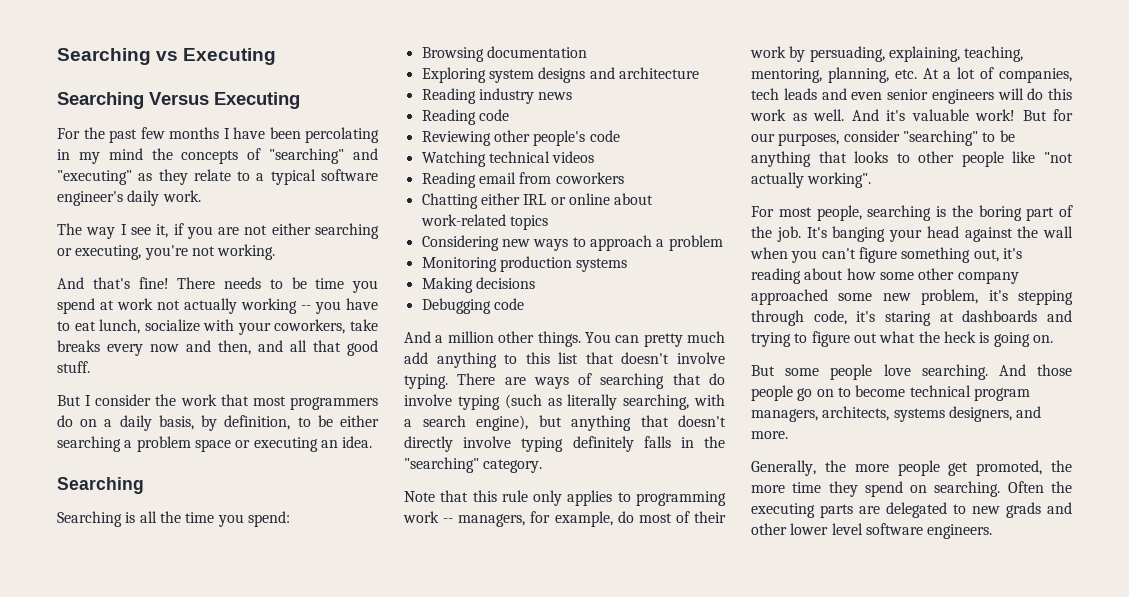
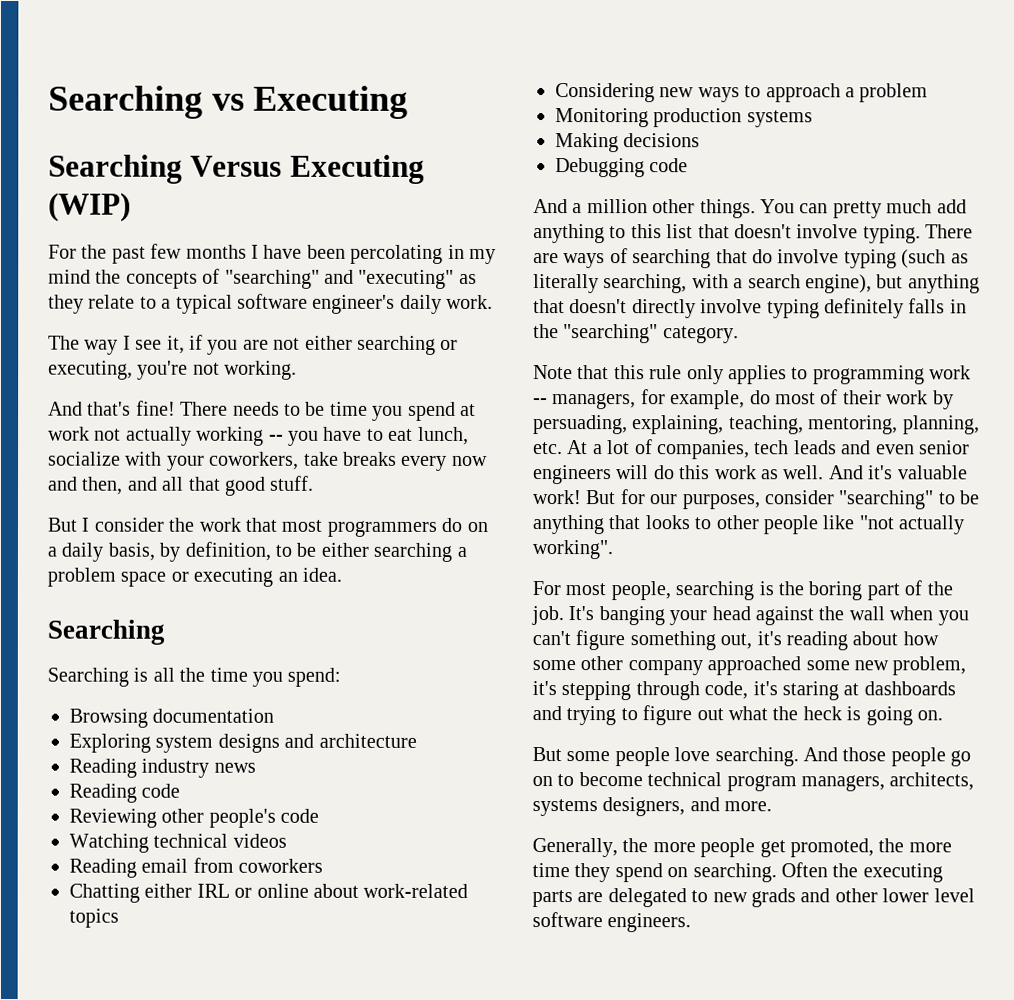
(300, 100) none -> [48,192,131,222] (WIP)

